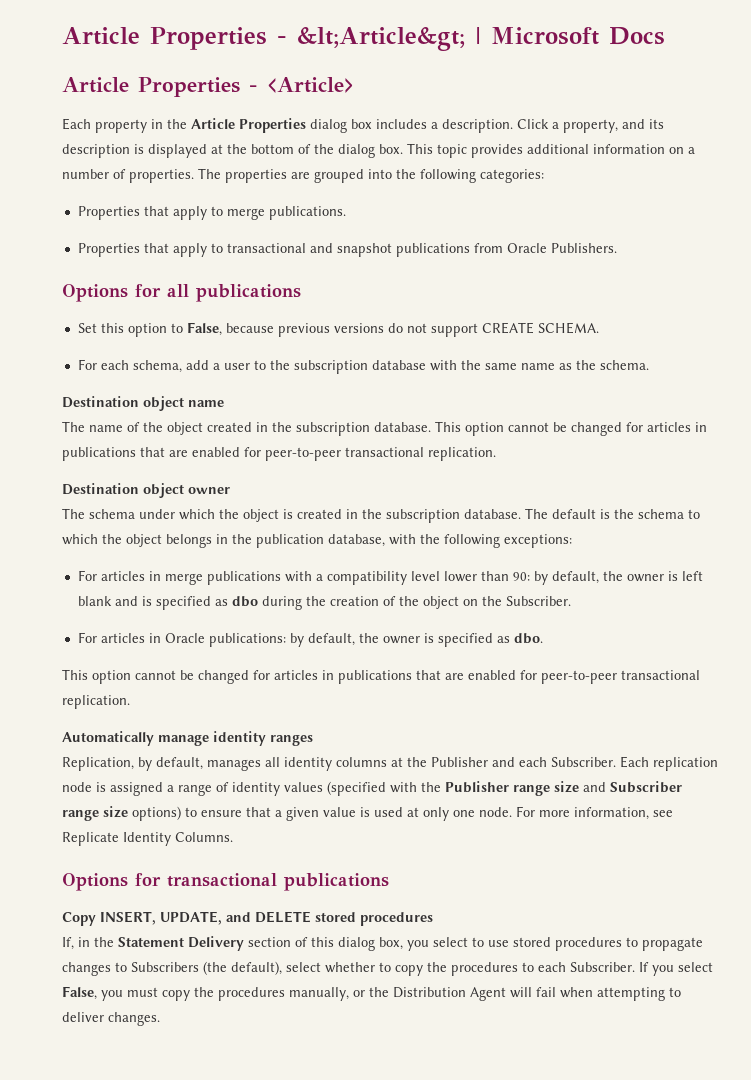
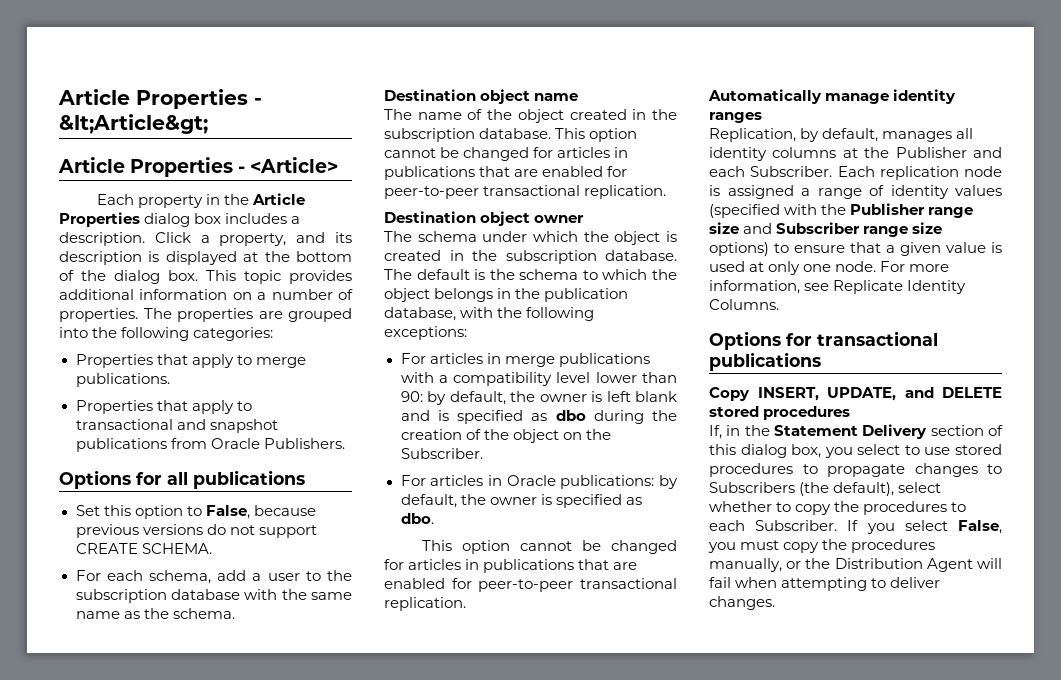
[475,27,665,45] | Microsoft Docs -> (208, 124) none

